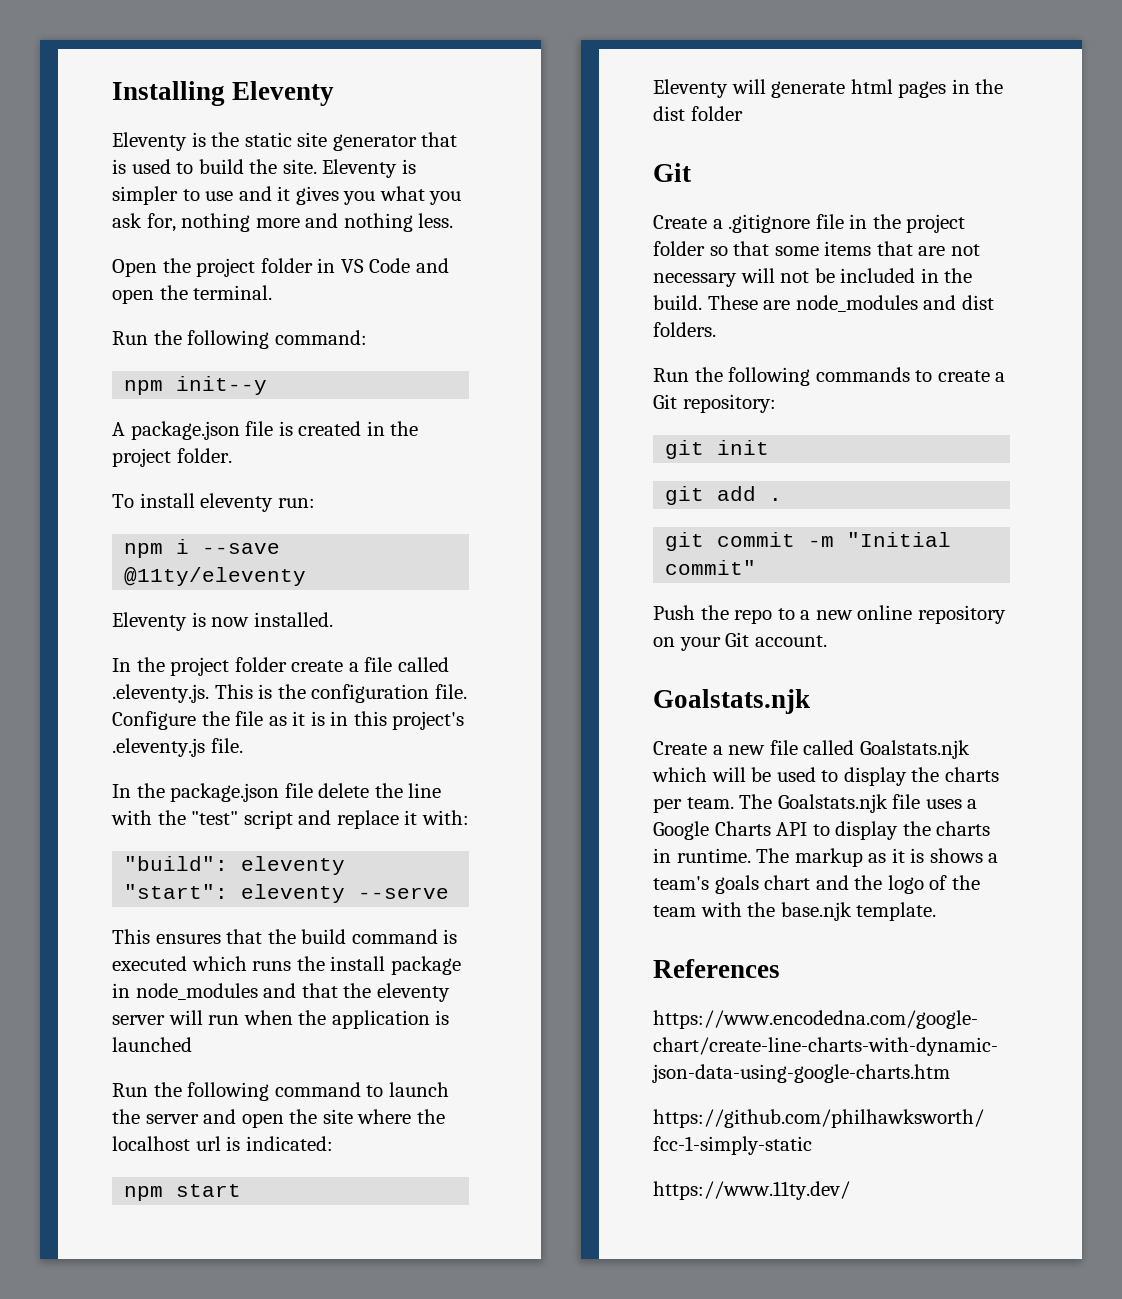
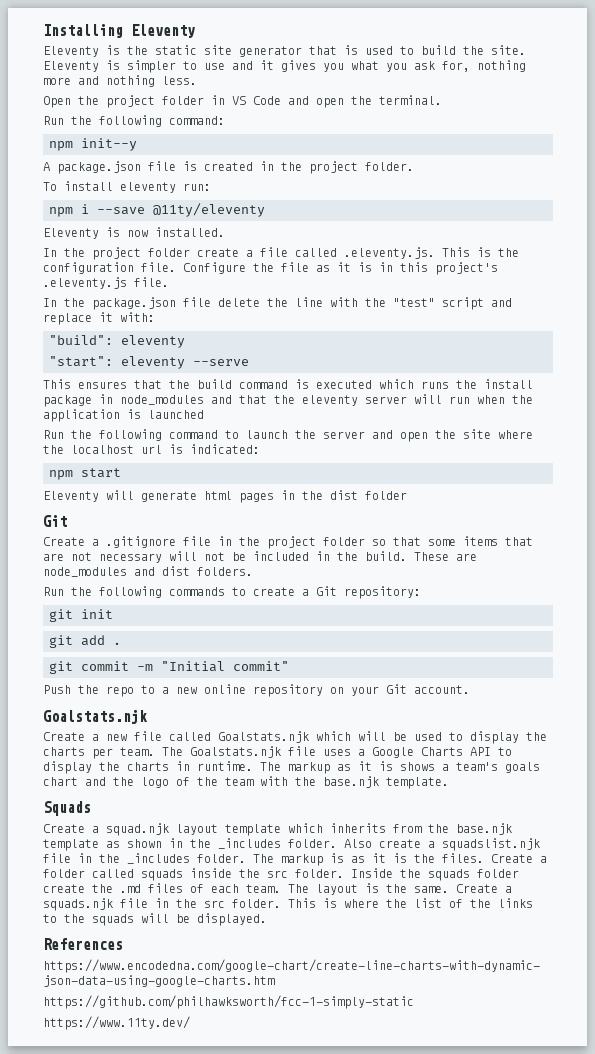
(937, 911) none -> [43,801,91,816] [43,823,512,836] [43,838,540,851] [43,853,547,866] [43,868,519,881] [43,883,512,895] [43,898,533,911] [43,913,267,926] // Squads // Create a squad.njk layout template which inherits from the base.njk template as shown in the _includes folder. Also create a squadslist.njk file in the _includes folder. The markup is as it is the files. Create a folder called squads inside the src folder. Inside the squads folder create the .md files of each team. The layout is the same. Create a squads.njk file in the src folder. This is where the list of the links to the squads will be displayed.

